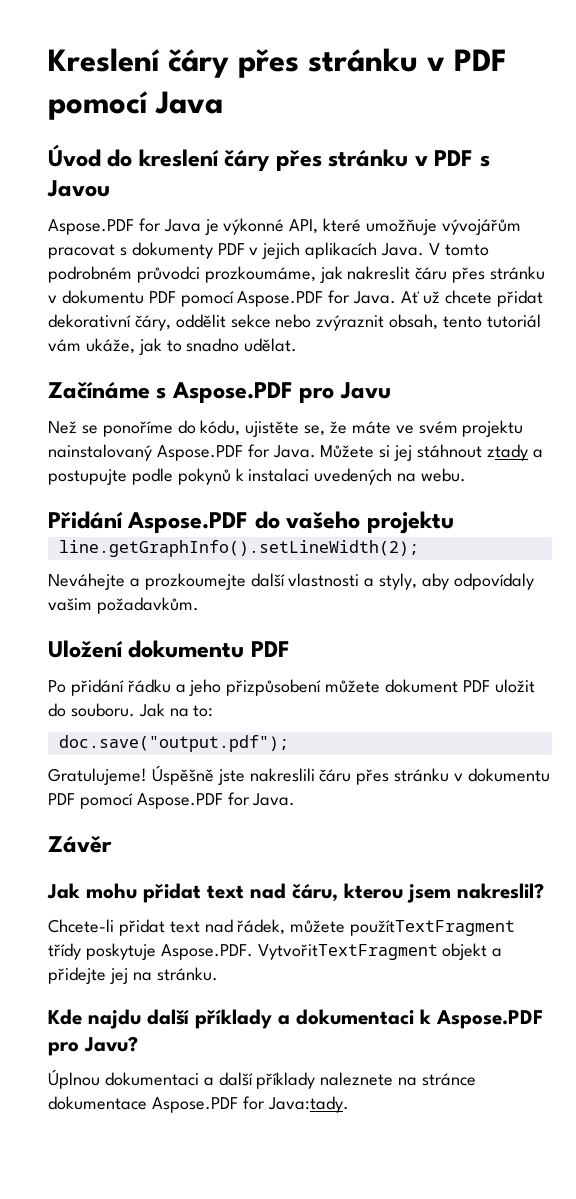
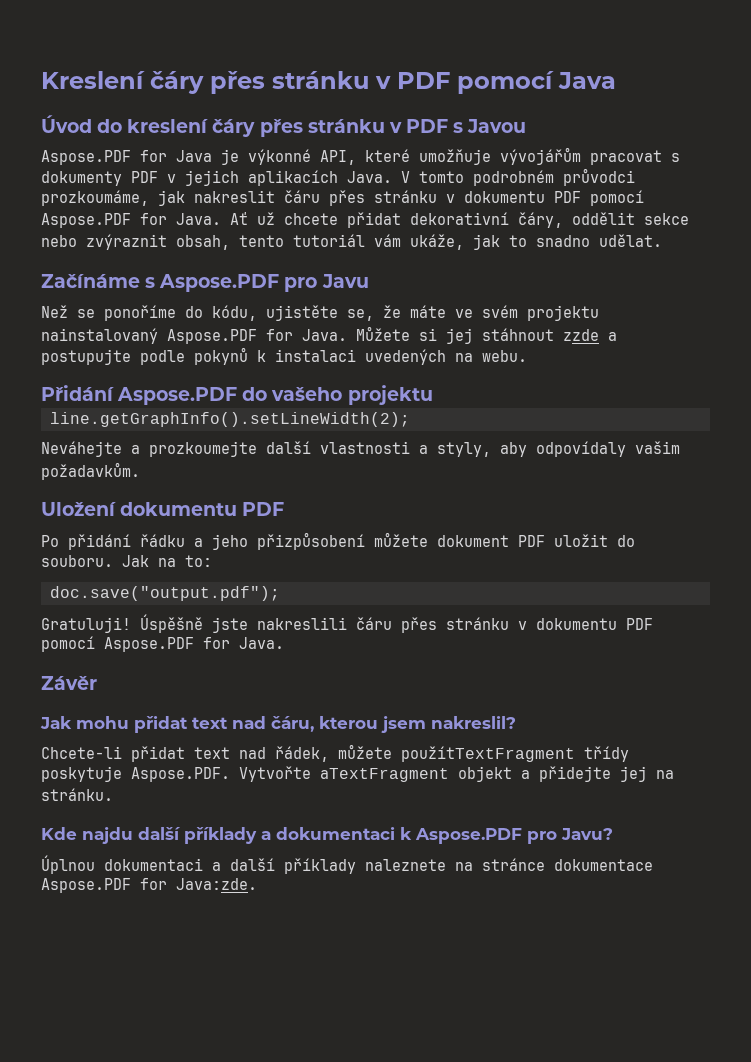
[486,444,528,461] ztady -> [563,329,599,341] zzde
[48,768,147,785] Gratulujeme! -> [41,617,131,633] Gratuluji!
[257,944,438,960] VytvořitTextFragment -> [239,766,449,782] Vytvořte aTextFragment
[267,1096,349,1113] Java:tady. -> [176,878,257,890] Java:zde.

